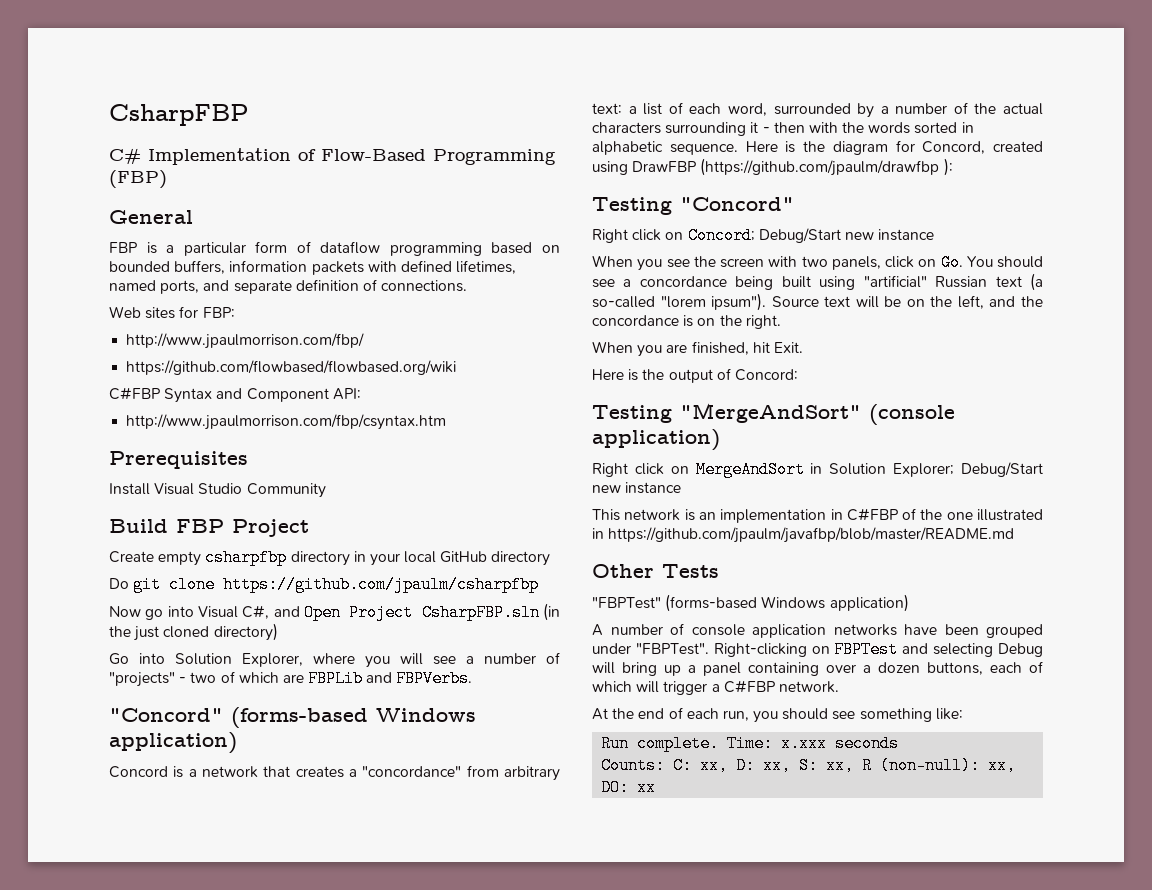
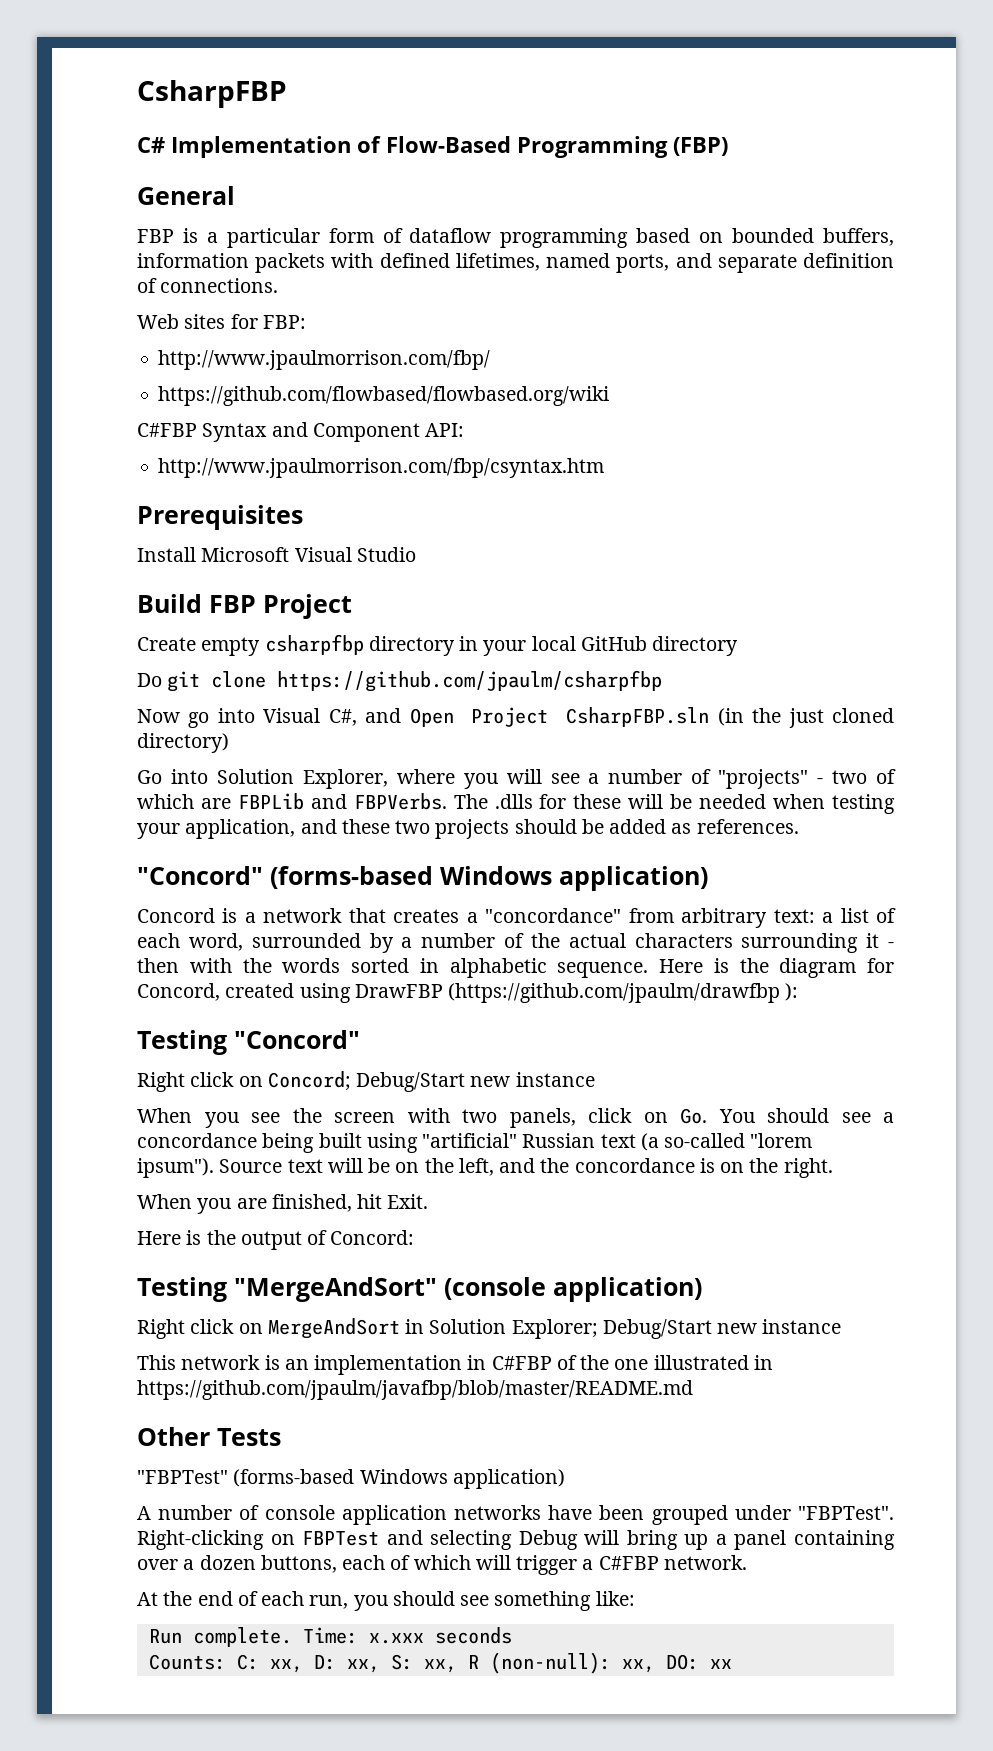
(150, 489) none -> [201,547,290,562] Microsoft
[246,483,326,498] Community -> (416, 554) none
(473, 678) none -> [453,794,895,814] [137,819,799,839] The .dlls for these will be needed when testing your application, and these two projects should be added as references.

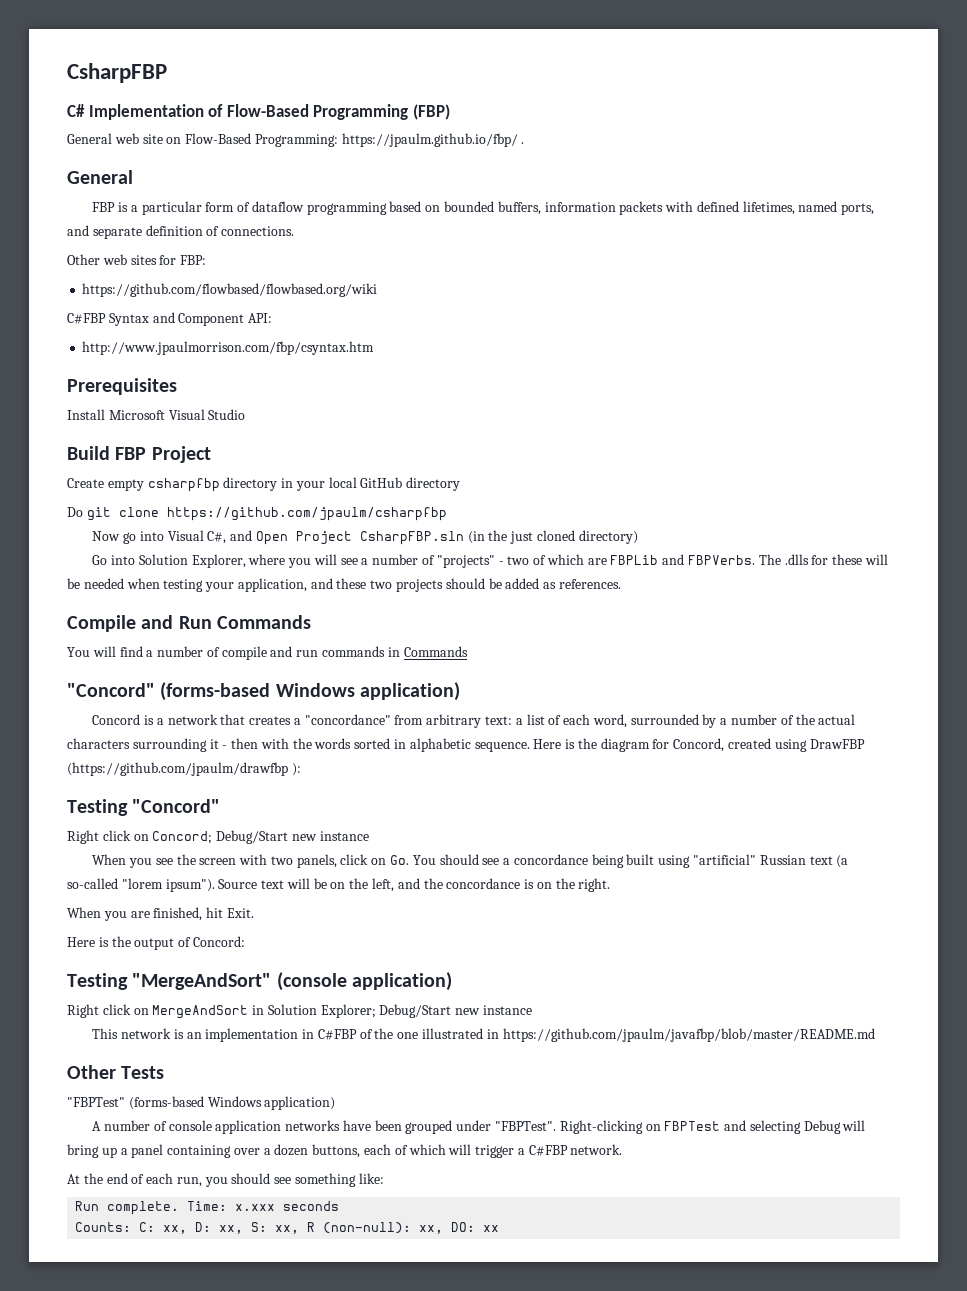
(728, 146) none -> [67,133,525,147] // General web site on Flow-Based Programming: https://jpaulm.github.io/fbp/ .
[137,314,179,329] Web -> [67,254,127,265] Other web
[158,350,491,370] // http://www.jpaulmorrison.com/fbp/ -> (207, 260) none
(799, 826) none -> [67,615,311,632] [67,646,468,660] // Compile and Run Commands // You will find a number of compile and run commands in Commands

